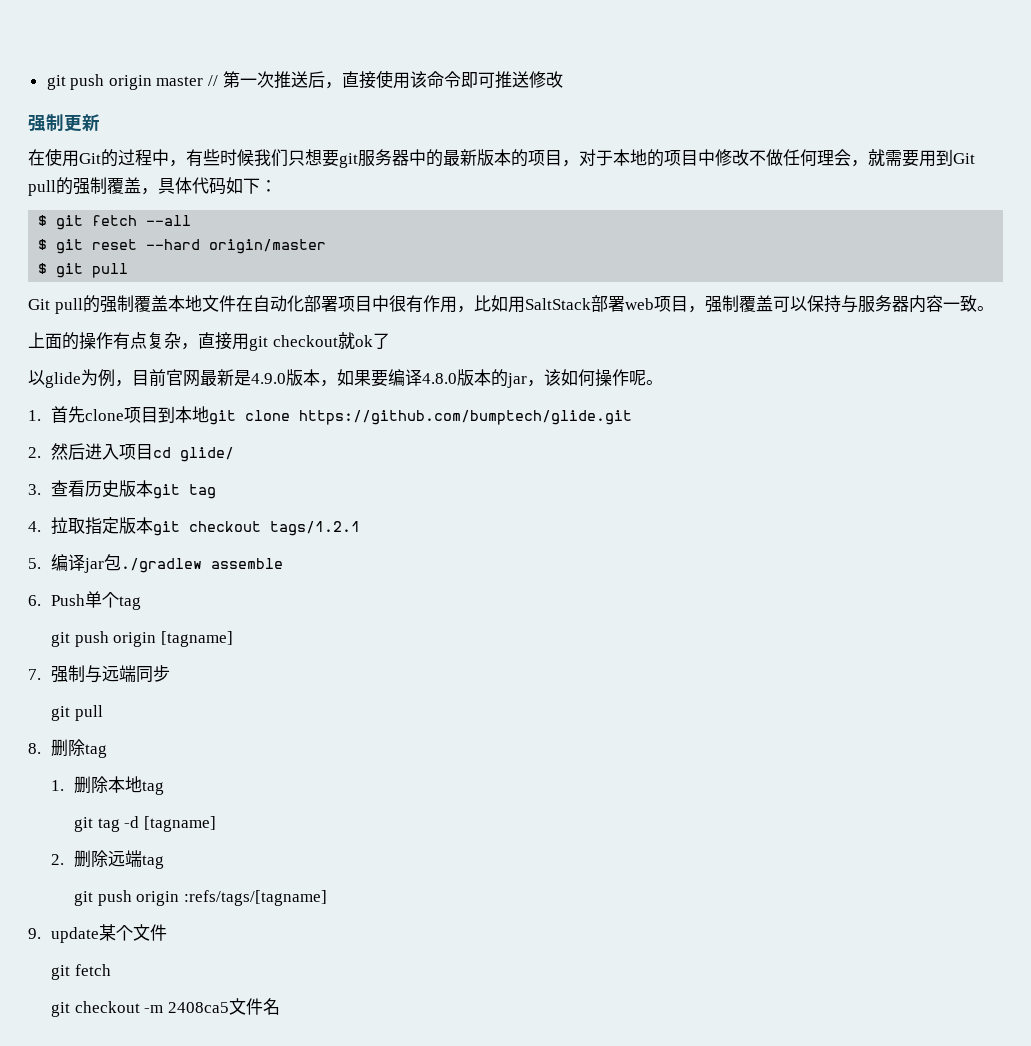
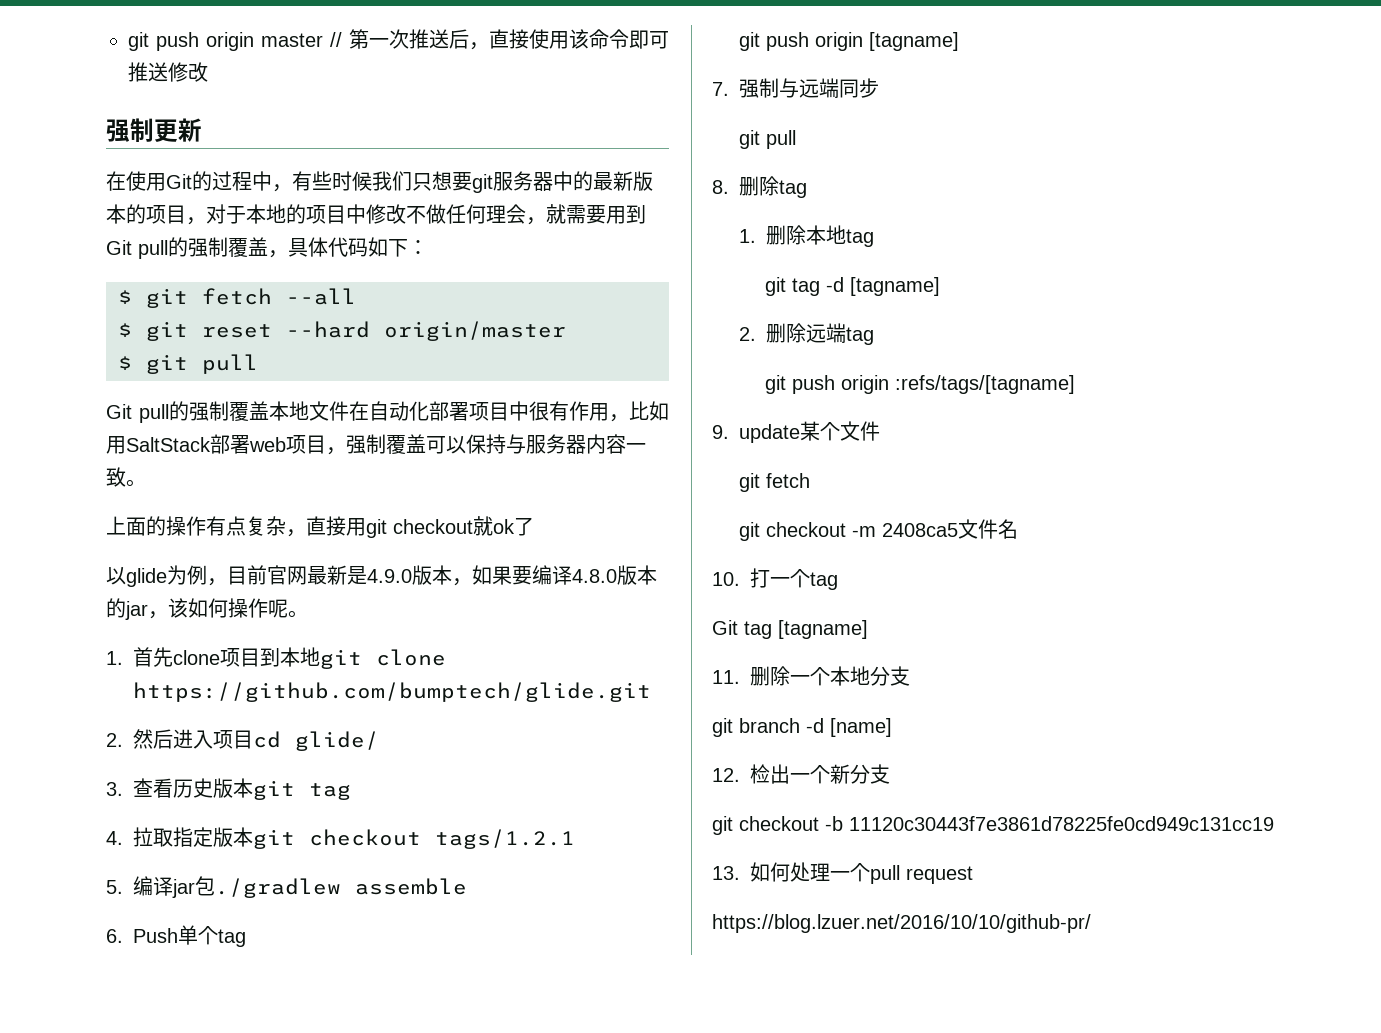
(280, 1006) none -> [712,568,838,590] [712,620,868,639] [712,666,910,686] [712,718,892,737] [712,764,890,784] [712,816,1274,835] [712,862,973,884] [712,914,1091,933] // 10.打一个tag // Git tag [tagname] // 11.删除一个本地分支 // git branch -d [name] // 12.检出一个新分支 // git checkout -b 11120c30443f7e3861d78225fe0cd949c131cc19 // 13.如何处理一个pull request // https://blog.lzuer.net/2016/10/10/github-pr/

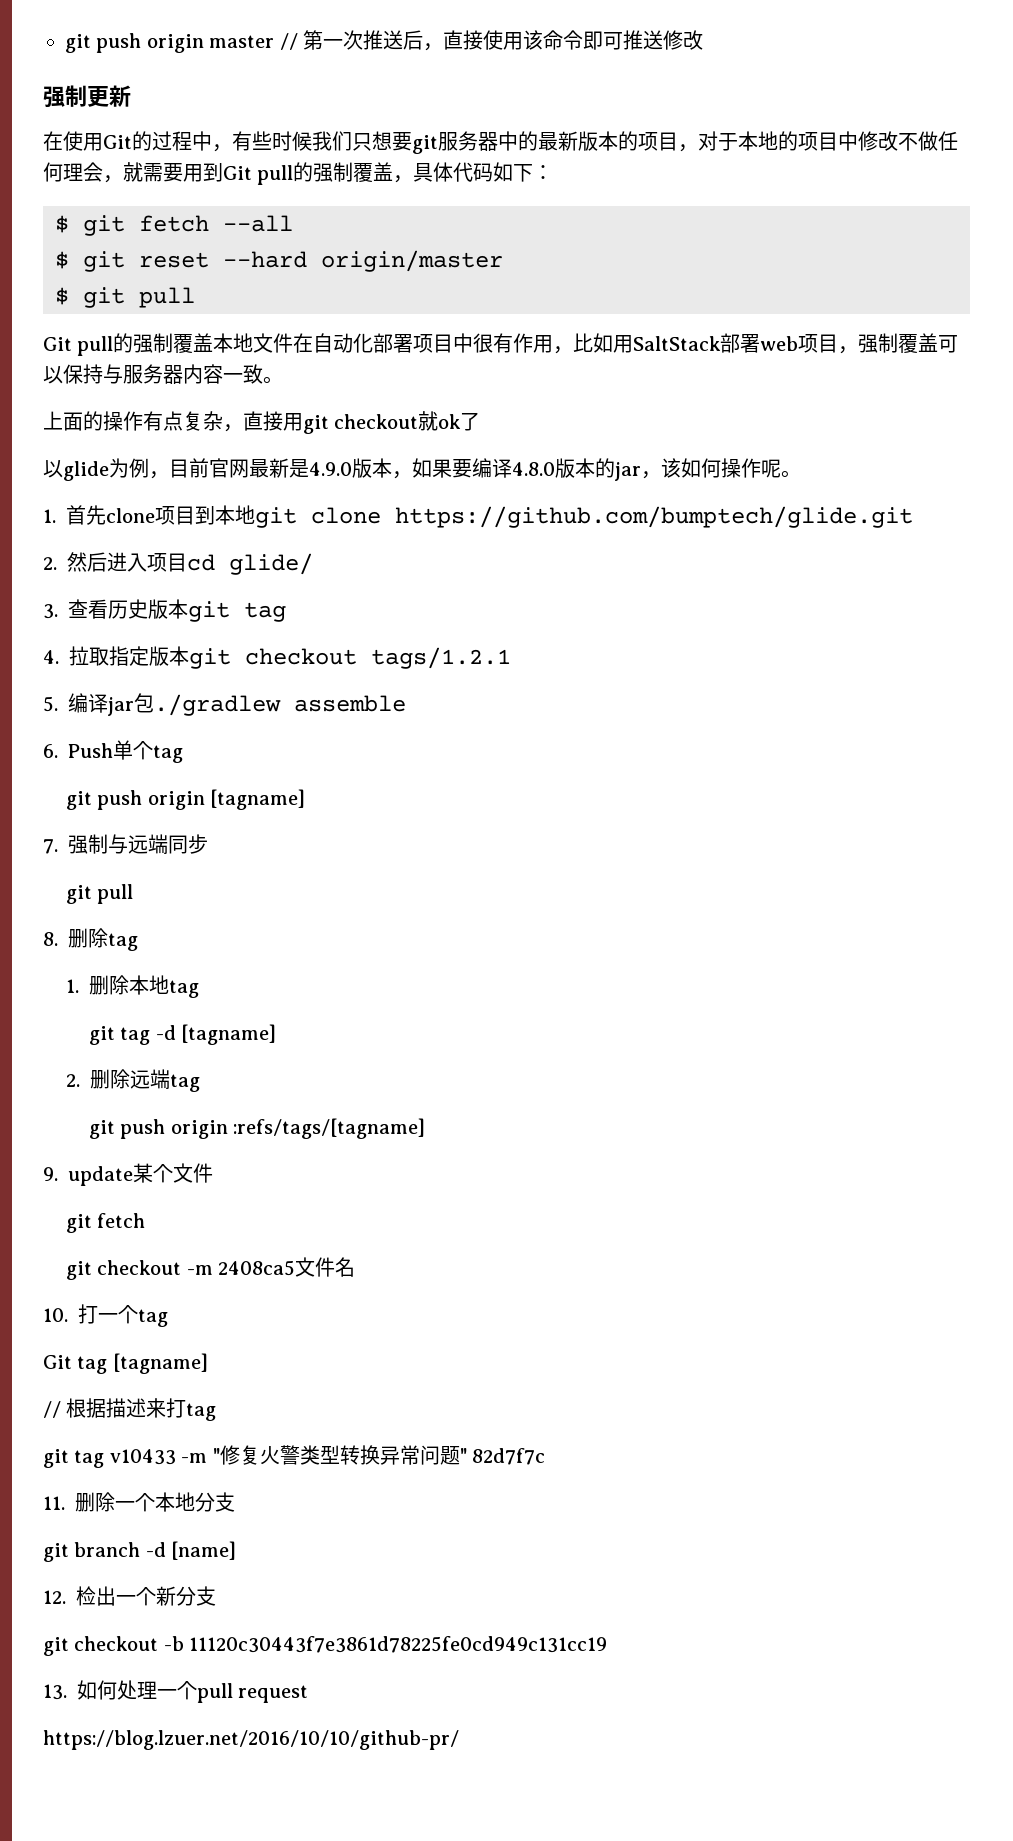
(868, 629) none -> [43,1398,217,1421] [43,1445,545,1468] // // 根据描述来打tag // git tag v10433 -m "修复火警类型转换异常问题" 82d7f7c

